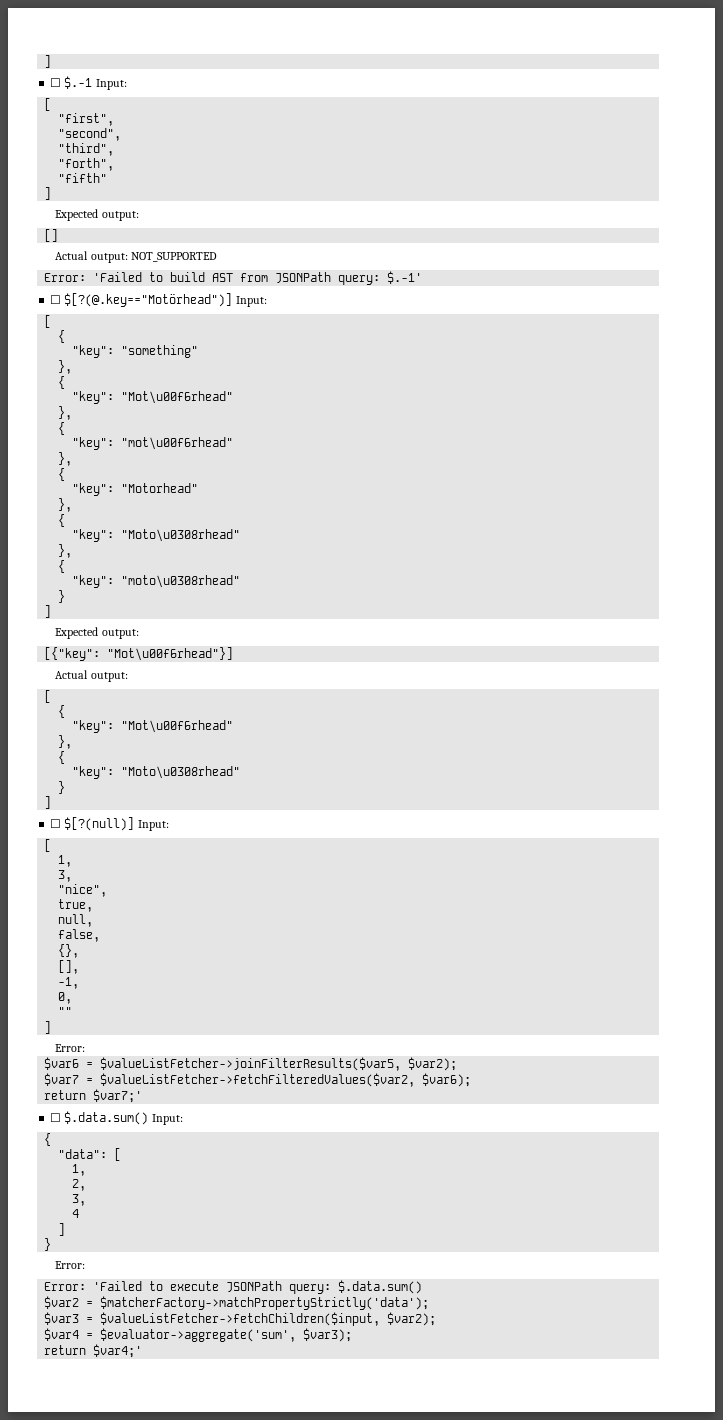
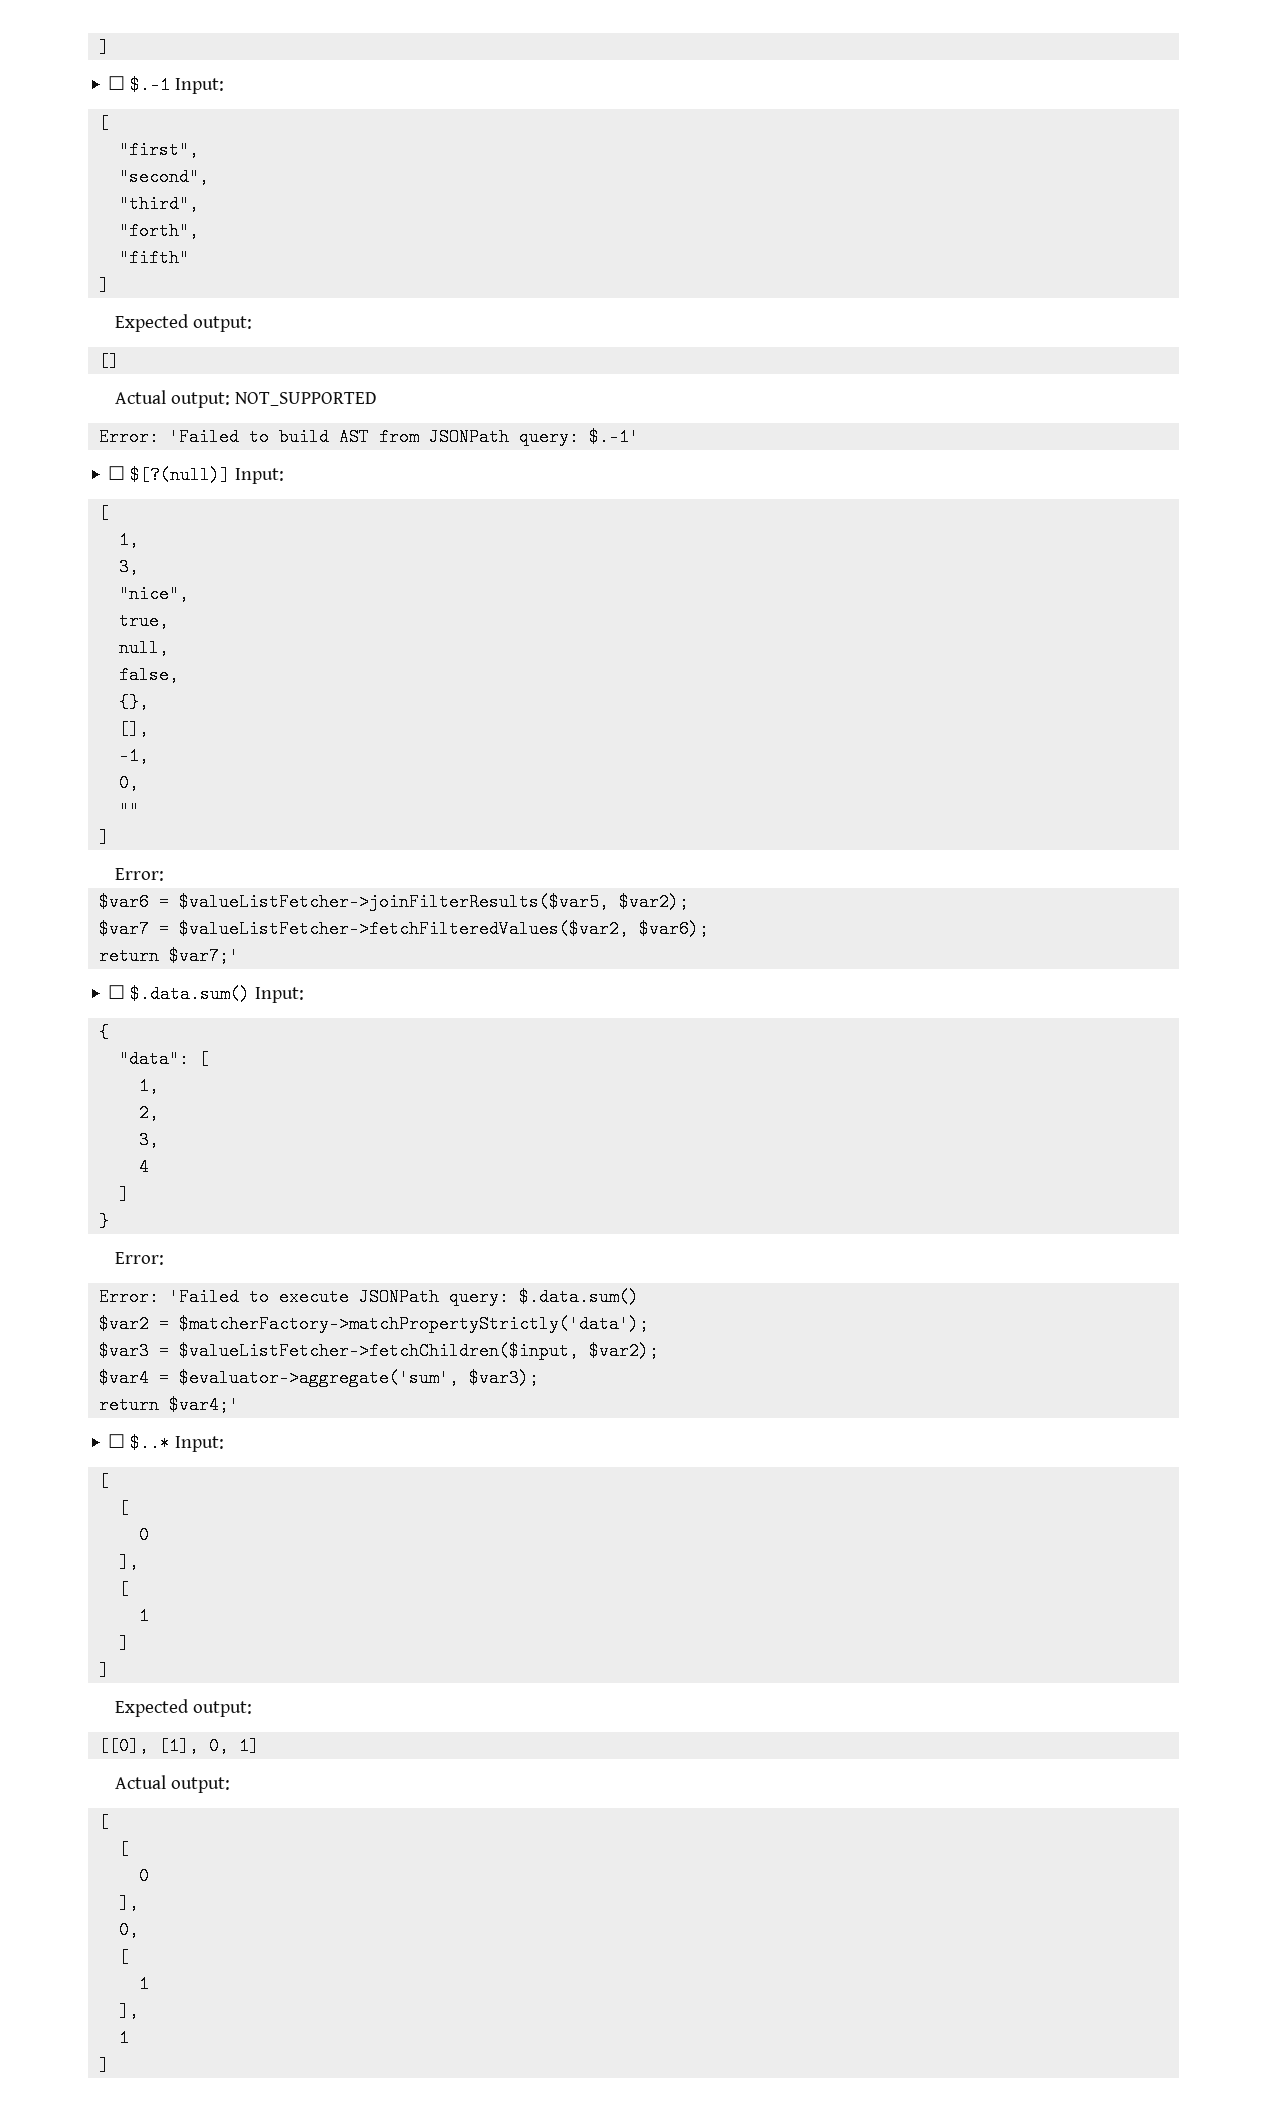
[50,293,267,307] [44,315,52,328] [58,330,66,343] [72,345,199,358] [58,360,73,374] [58,376,66,389] [72,391,234,404] [58,406,73,420] [58,422,66,435] [72,437,234,450] [58,452,73,466] [58,468,66,481] [72,483,199,496] [58,498,73,512] [58,514,66,527] [72,529,241,542] [58,544,73,558] [58,560,66,573] [72,575,241,588] [58,590,66,603] [44,605,52,618] [55,627,139,639] [44,647,234,661] [55,670,128,682] [44,690,52,703] [58,705,66,718] [72,720,234,733] [58,735,73,749] [58,751,66,764] [72,766,241,779] [58,781,66,794] [44,796,52,809] // ☐ $[?(@.key=="Motörhead")] Input: // [ // { // "key": "something" // }, // { // "key": "Mot\u00f6rhead" // }, // { // "key": "mot\u00f6rhead" // }, // { // "key": "Motorhead" // }, // { // "key": "Moto\u0308rhead" // }, // { // "key": "moto\u0308rhead" // } // ] // Expected output: // [{"key": "Mot\u00f6rhead"}] // Actual output: // [ // { // "key": "Mot\u00f6rhead" // }, // { // "key": "Moto\u0308rhead" // } // ] -> (640, 437) none
(143, 1351) none -> [108,1434,225,1452] [99,1472,110,1490] [119,1499,130,1517] [139,1526,150,1544] [119,1553,140,1571] [119,1580,130,1598] [139,1607,150,1625] [119,1634,130,1652] [99,1661,110,1679] [114,1699,252,1717] [99,1737,260,1755] [114,1775,230,1793] [99,1813,110,1831] [119,1840,130,1858] [139,1867,150,1885] [119,1894,140,1912] [119,1921,140,1939] [119,1948,130,1966] [139,1975,150,1993] [119,2002,140,2020] [119,2029,130,2047] [99,2056,110,2074] // ☐ $..* Input: // [ // [ // 0 // ], // [ // 1 // ] // ] // Expected output: // [[0], [1], 0, 1] // Actual output: // [ // [ // 0 // ], // 0, // [ // 1 // ], // 1 // ]

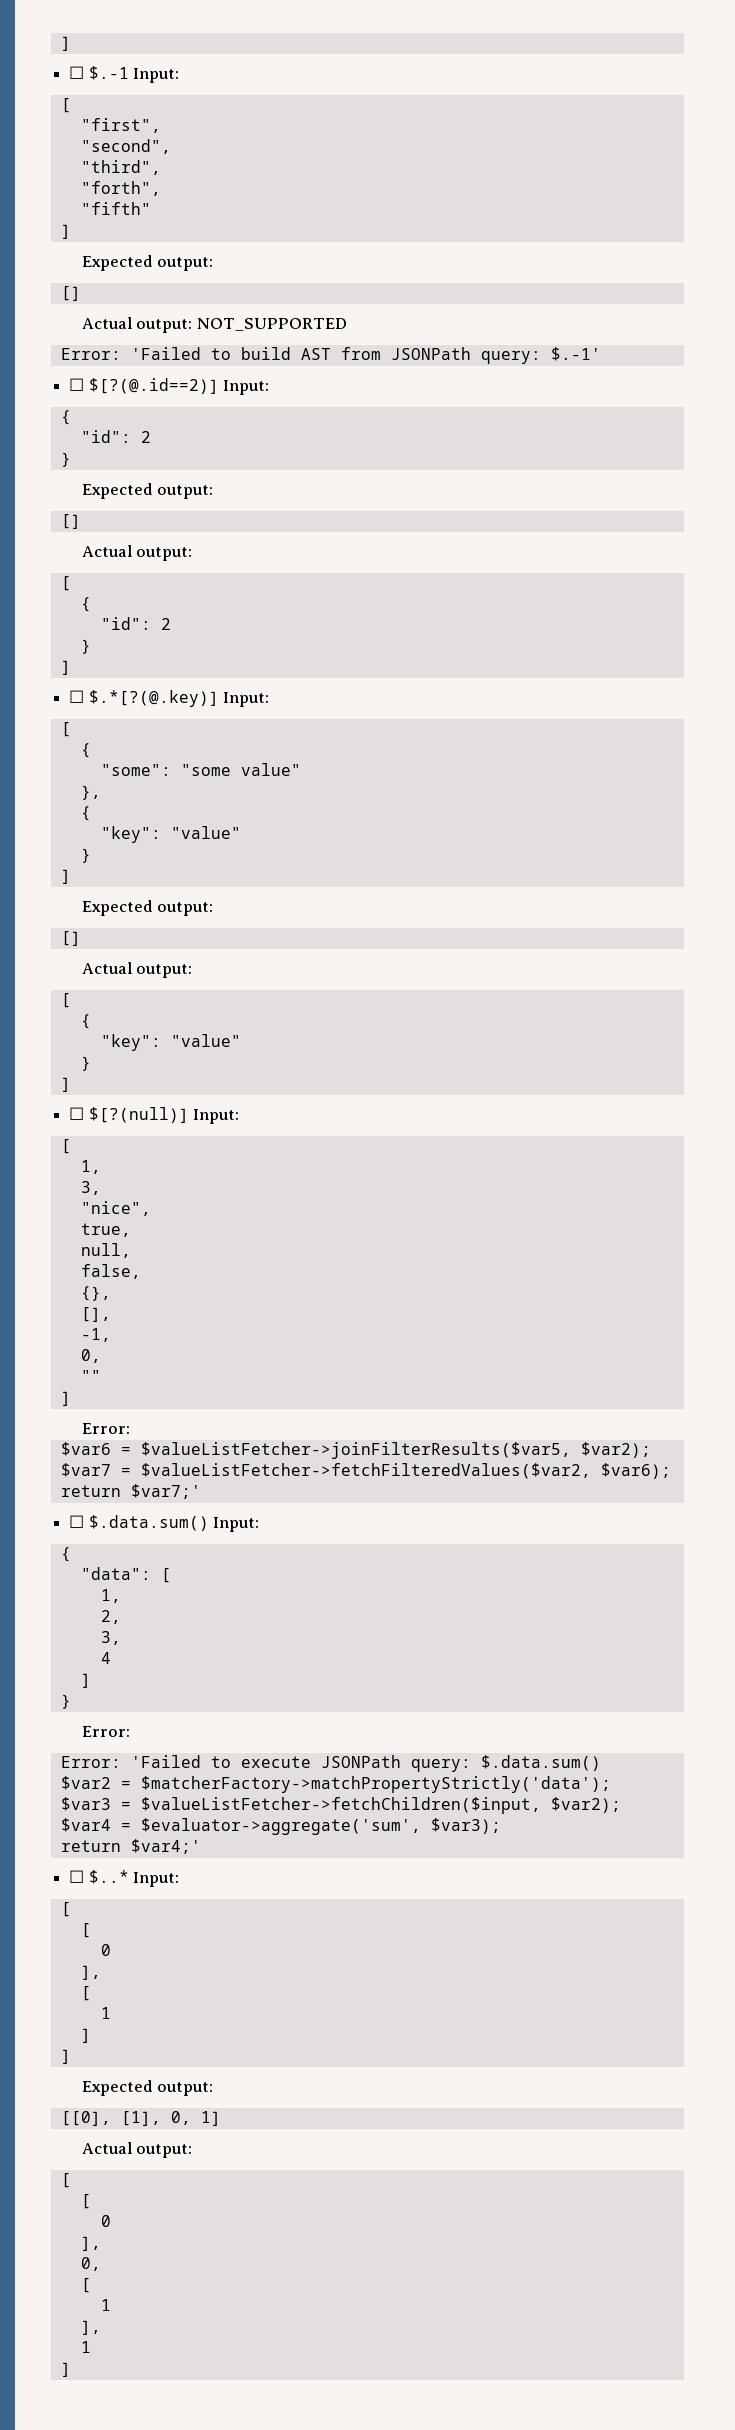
(640, 437) none -> [69,378,270,395] [60,410,71,425] [80,430,151,443] [60,452,71,467] [81,483,214,499] [60,514,81,529] [81,545,193,561] [60,576,71,591] [80,597,91,612] [100,617,171,630] [80,639,91,654] [60,660,71,675] [69,690,270,707] [60,722,71,737] [80,743,91,758] [100,763,301,776] [80,785,101,800] [80,806,91,821] [100,826,241,843] [80,848,91,863] [60,869,71,884] [81,900,214,916] [60,931,81,946] [81,962,193,978] [60,993,71,1008] [80,1014,91,1029] [100,1034,241,1051] [80,1056,91,1071] [60,1077,71,1092] // ☐ $[?(@.id==2)] Input: // { // "id": 2 // } // Expected output: // [] // Actual output: // [ // { // "id": 2 // } // ] // ☐ $.*[?(@.key)] Input: // [ // { // "some": "some value" // }, // { // "key": "value" // } // ] // Expected output: // [] // Actual output: // [ // { // "key": "value" // } // ]

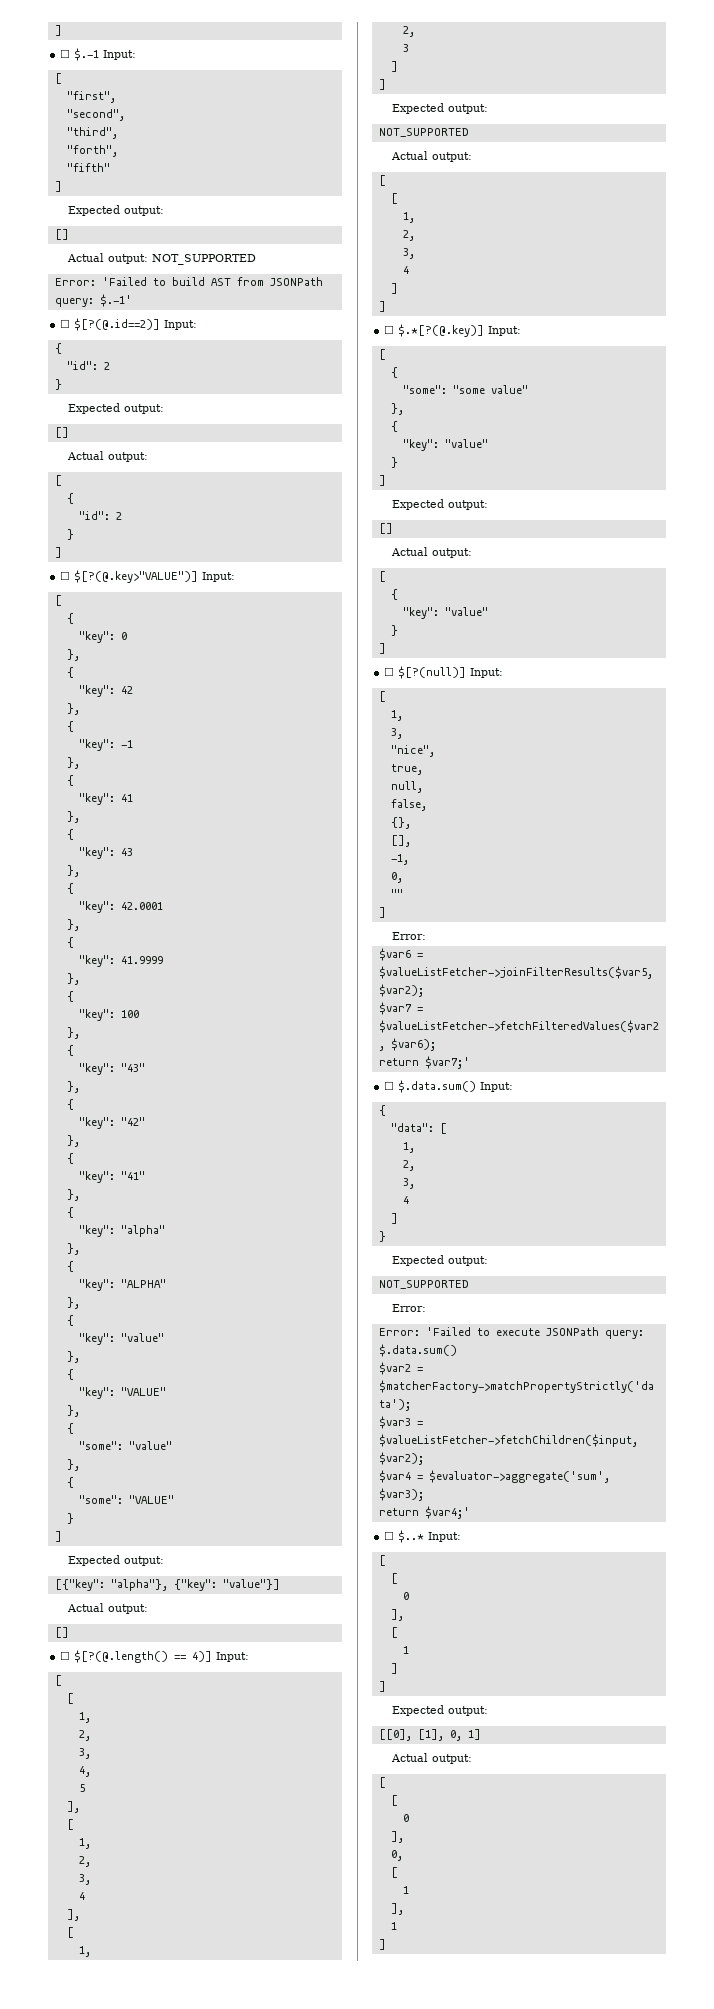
(71, 667) none -> [60,570,236,583] [54,595,62,606] [66,613,74,624] [78,631,127,643] [66,649,80,661] [66,667,74,678] [78,685,133,697] [66,703,80,715] [66,721,74,732] [78,739,133,751] [66,757,80,769] [66,775,74,786] [78,793,133,805] [66,811,80,823] [66,829,74,840] [78,847,133,859] [66,865,80,877] [66,883,74,894] [78,901,163,913] [66,919,80,931] [66,937,74,948] [78,955,163,967] [66,973,80,985] [66,991,74,1002] [78,1009,139,1021] [66,1027,80,1039] [66,1045,74,1056] [78,1063,145,1075] [66,1081,80,1093] [66,1099,74,1110] [78,1117,145,1129] [66,1135,80,1147] [66,1153,74,1164] [78,1171,145,1183] [66,1189,80,1201] [66,1207,74,1218] [78,1225,165,1237] [66,1243,80,1255] [66,1261,74,1272] [78,1279,166,1291] [66,1297,80,1309] [66,1315,74,1326] [78,1333,164,1345] [66,1351,80,1363] [66,1369,74,1380] [78,1387,166,1399] [66,1405,80,1417] [66,1423,74,1434] [78,1441,172,1450] [66,1459,80,1471] [66,1477,74,1488] [78,1495,174,1504] [66,1513,74,1524] [54,1531,62,1542] [67,1555,164,1566] [54,1579,280,1591] [66,1603,148,1614] [54,1627,69,1638] [60,1650,250,1663] [54,1675,62,1686] [66,1693,74,1704] [78,1712,91,1723] [78,1730,91,1741] [78,1748,91,1759] [78,1766,91,1777] [78,1784,85,1792] [66,1801,80,1813] [66,1819,74,1830] [78,1838,91,1849] [78,1856,91,1867] [78,1874,91,1885] [78,1892,85,1900] [66,1909,80,1921] [66,1927,74,1938] [78,1946,91,1957] [402,26,415,37] [402,44,409,52] [390,61,398,72] [378,79,386,90] [391,103,488,114] [378,128,469,137] [390,151,472,162] [378,175,386,186] [390,193,398,204] [402,212,415,223] [402,230,415,241] [402,248,415,259] [402,266,409,274] [390,283,398,294] [378,301,386,312] // ☐ $[?(@.key>"VALUE")] Input: // [ // { // "key": 0 // }, // { // "key": 42 // }, // { // "key": -1 // }, // { // "key": 41 // }, // { // "key": 43 // }, // { // "key": 42.0001 // }, // { // "key": 41.9999 // }, // { // "key": 100 // }, // { // "key": "43" // }, // { // "key": "42" // }, // { // "key": "41" // }, // { // "key": "alpha" // }, // { // "key": "ALPHA" // }, // { // "key": "value" // }, // { // "key": "VALUE" // }, // { // "some": "value" // }, // { // "some": "VALUE" // } // ] // Expected output: // [{"key": "alpha"}, {"key": "value"}] // Actual output: // [] // ☐ $[?(@.length() == 4)] Input: // [ // [ // 1, // 2, // 3, // 4, // 5 // ], // [ // 1, // 2, // 3, // 4 // ], // [ // 1, // 2, // 3 // ] // ] // Expected output: // NOT_SUPPORTED // Actual output: // [ // [ // 1, // 2, // 3, // 4 // ] // ]
(71, 1701) none -> [391,1255,488,1266] [378,1280,469,1289] // Expected output: // NOT_SUPPORTED

